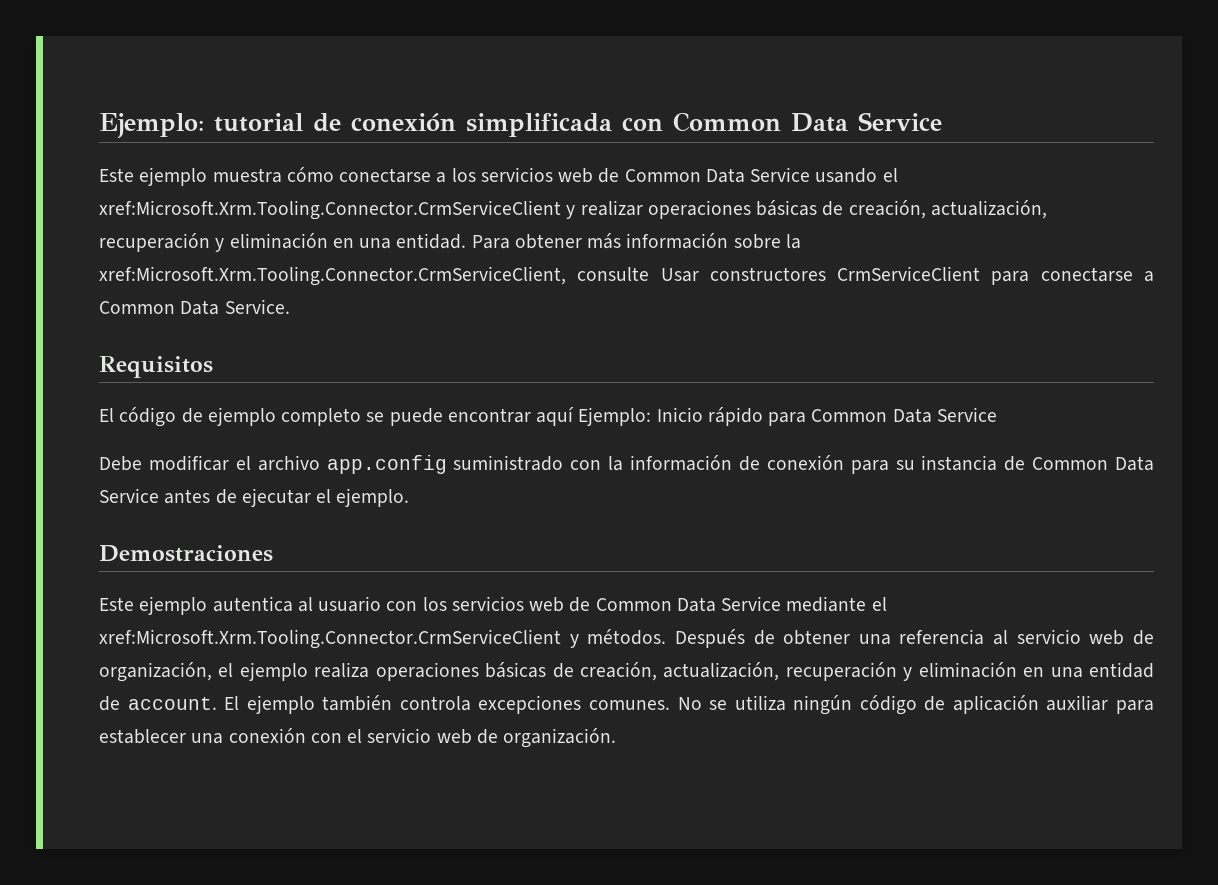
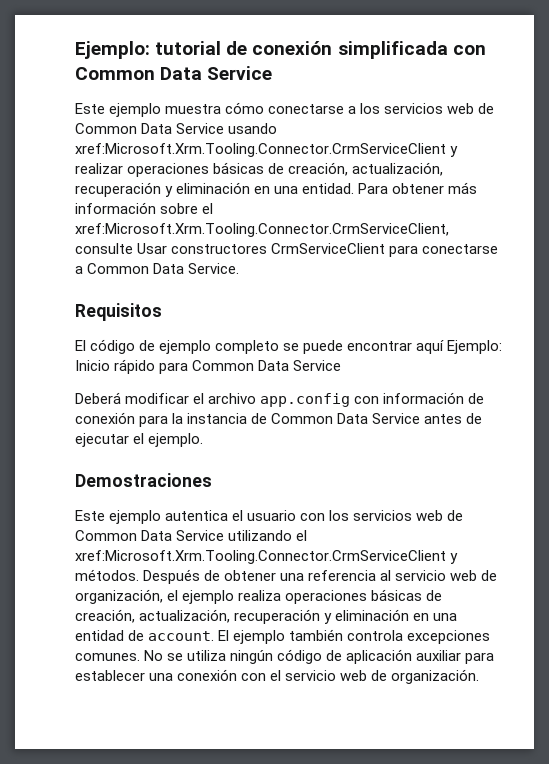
[882,168,898,182] el -> (278, 128) none
[785,234,801,249] la -> [202,203,214,214] el
[99,456,142,471] Debe -> [75,392,121,404] Deberá
[453,455,624,471] suministrado con la -> [354,396,380,404] con
[895,460,915,470] su -> [172,413,184,424] la
[297,597,313,612] al -> [232,510,244,521] el
[786,596,867,612] mediante -> [228,530,293,541] utilizando

